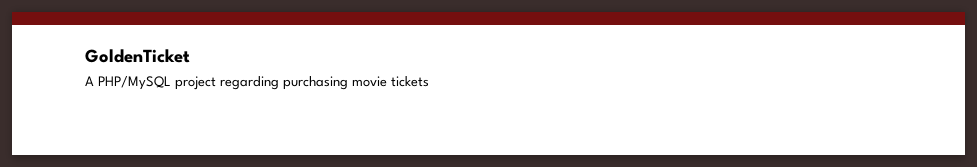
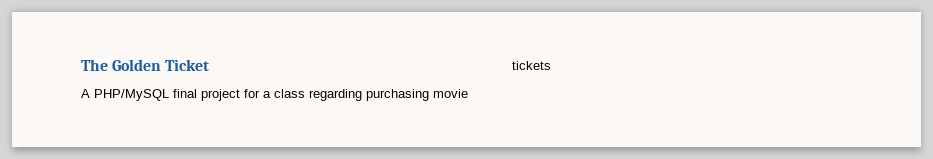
[85,49,190,63] GoldenTicket -> [81,59,210,71] The Golden Ticket
[175,76,216,90] project -> [173,89,305,101] final project for a class

